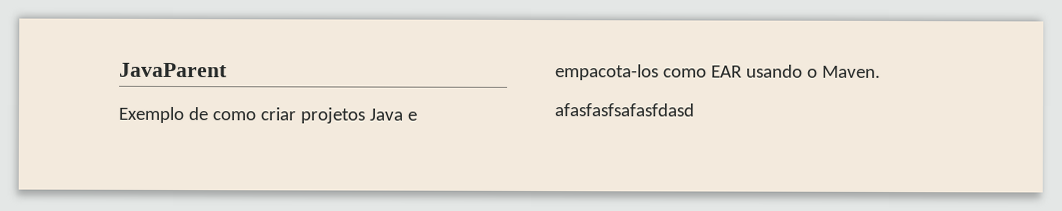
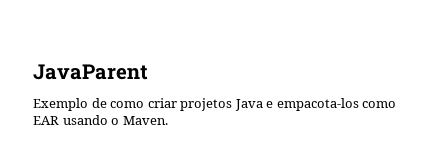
[554,103,695,117] // afasfasfsafasfdasd -> (168, 120) none

